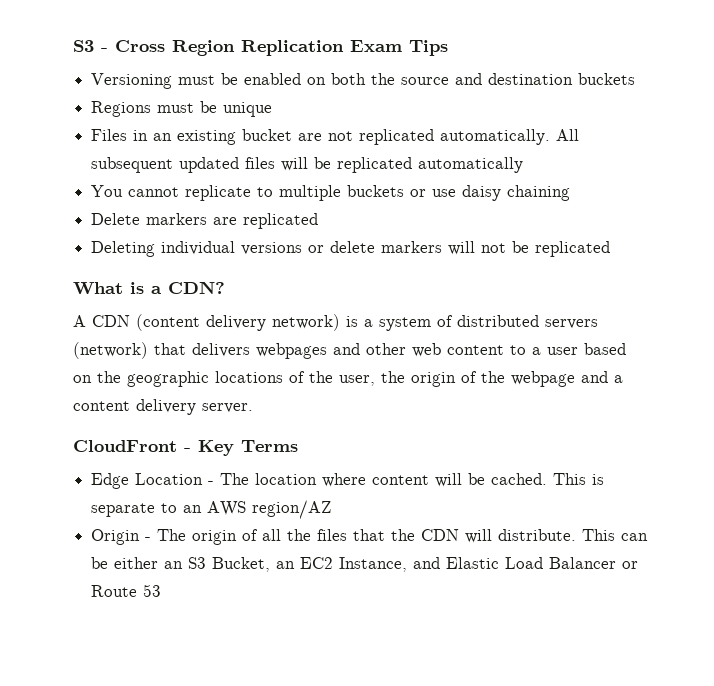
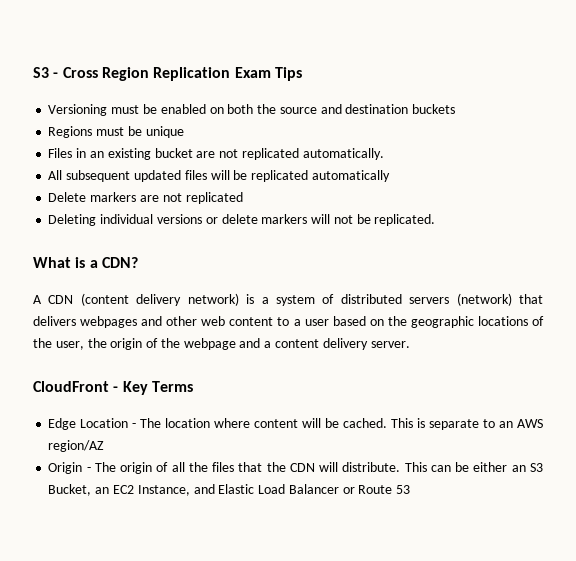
(551, 137) none -> (384, 154) //
[91,185,571,201] // You cannot replicate to multiple buckets or use daisy chaining -> (390, 176) none
(238, 221) none -> [162,193,182,202] not
[535,241,611,257] replicated -> [374,214,436,226] replicated.

